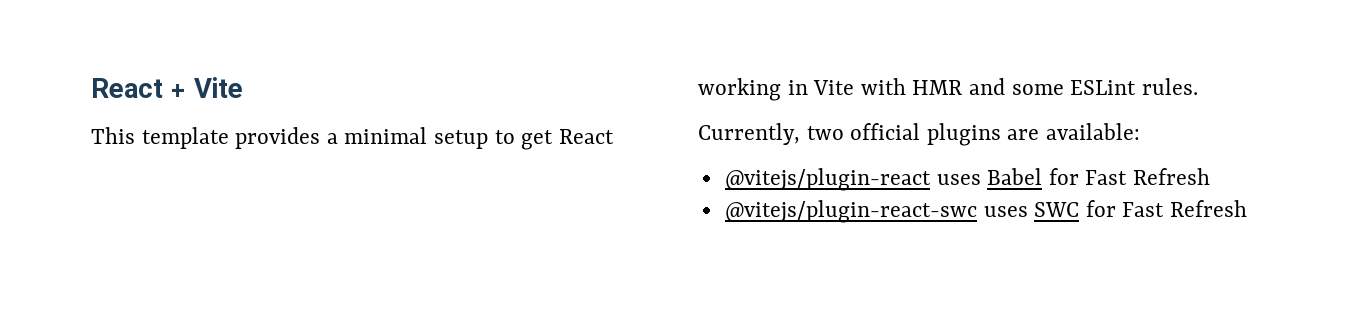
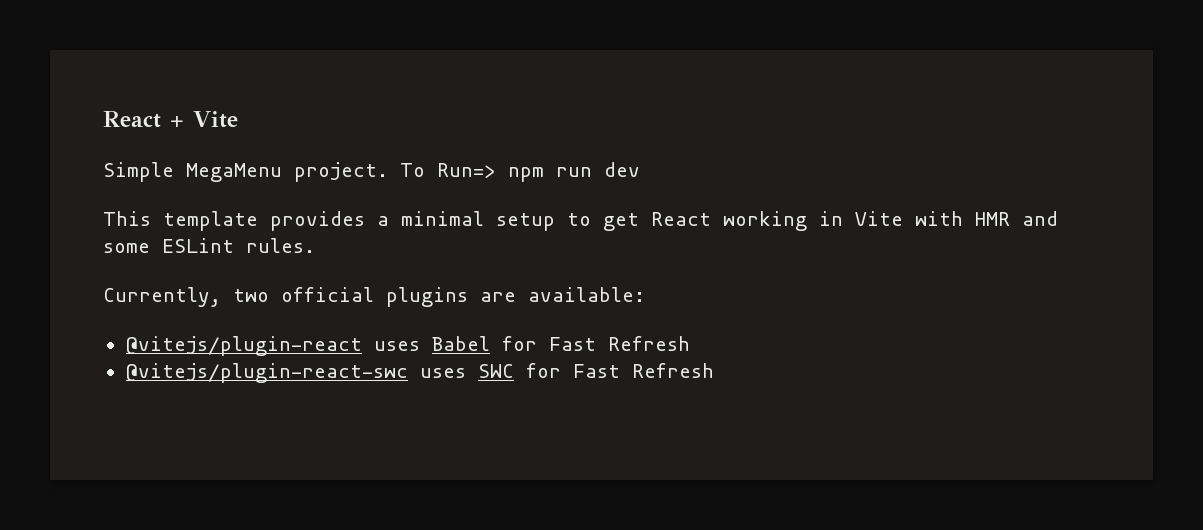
(243, 87) none -> [103,162,640,182] // Simple MegaMenu project. To Run=> npm run dev

